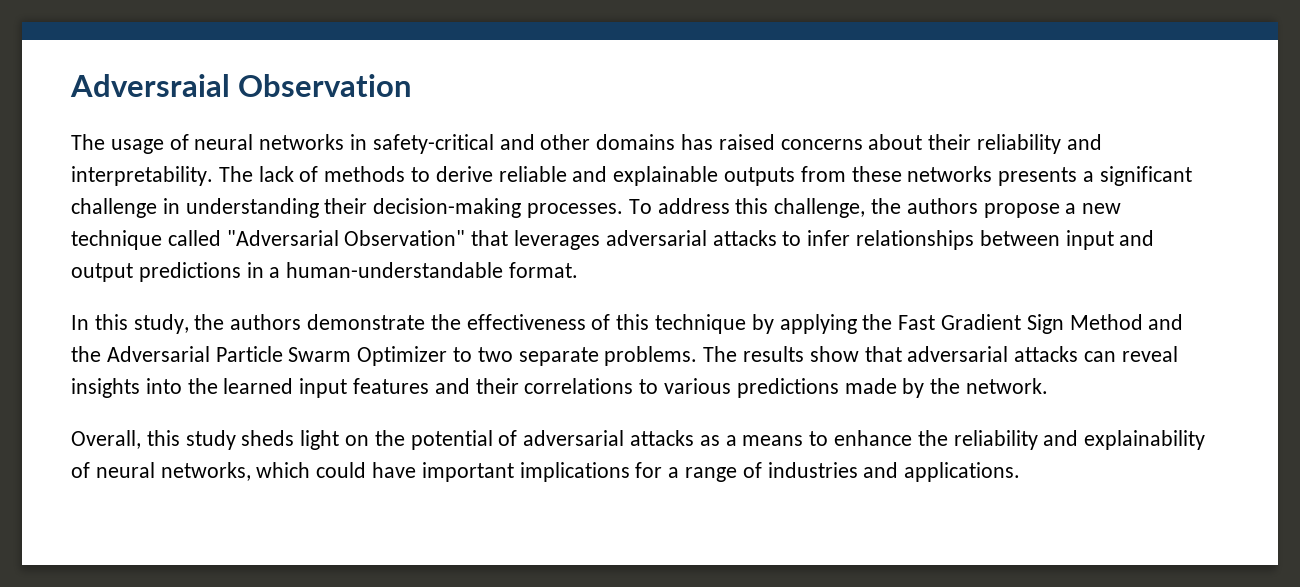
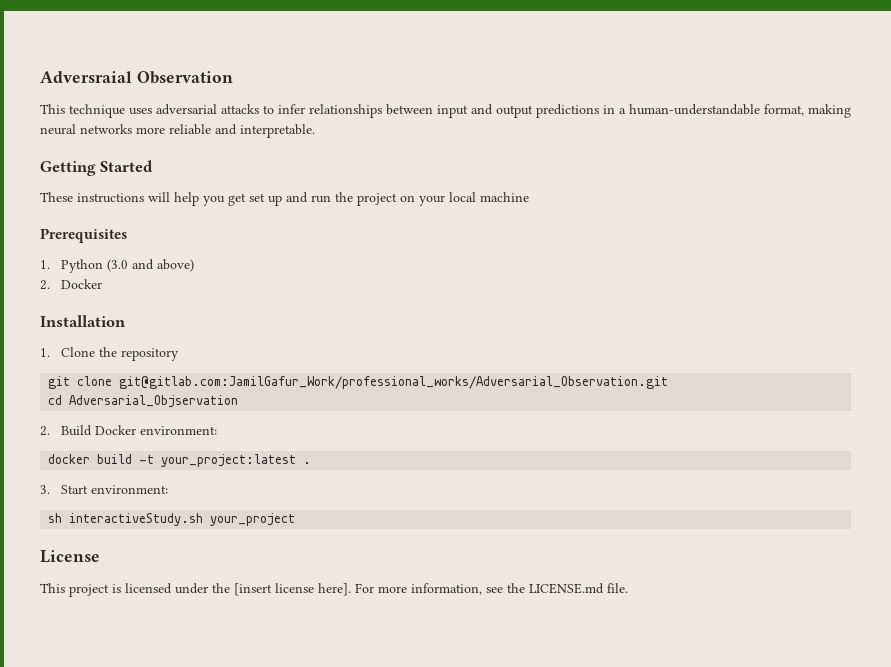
[71,134,1102,154] [71,166,1192,186] [71,198,1122,218] [71,230,601,250] The usage of neural networks in safety-critical and other domains has raised concerns about their reliability and interpretability. The lack of methods to derive reliable and explainable outputs from these networks presents a significant challenge in understanding their decision-making processes. To address this challenge, the authors propose a new technique called "Adversarial Observation" that leverages -> [40,104,152,118] This technique uses
[509,262,579,278] [71,314,1184,334] [71,346,1178,366] [71,378,1049,398] [71,430,1206,450] [71,462,1021,482] format. // In this study, the authors demonstrate the effectiveness of this technique by applying the Fast Gradient Sign Method and the Adversarial Particle Swarm Optimizer to two separate problems. The results show that adversarial attacks can reveal insights into the learned input features and their correlations to various predictions made by the network. // Overall, this study sheds light on the potential of adversarial attacks as a means to enhance the reliability and explainability of neural networks, which could have important implications for a range of industries and applications. -> [764,104,851,118] [40,124,315,138] [40,160,154,176] [40,192,529,206] [40,228,127,243] [40,259,194,273] [40,279,102,290] [40,315,126,327] [40,347,179,361] [48,376,669,389] [48,395,239,408] [40,425,217,436] [48,454,312,467] [40,485,168,494] [48,513,296,526] [40,550,100,563] [40,583,628,597] format, making neural networks more reliable and interpretable. // Getting Started // These instructions will help you get set up and run the project on your local machine // Prerequisites // 1. Python (3.0 and above) // 2. Docker // Installation // 1. Clone the repository // git clone git@gitlab.com:JamilGafur_Work/professional_works/Adversarial_Observation.git // cd Adversarial_Objservation // 2. Build Docker environment: // docker build -t your_project:latest . // 3. Start environment: // sh interactiveStudy.sh your_project // License // This project is licensed under the [insert license here]. For more information, see the LICENSE.md file.

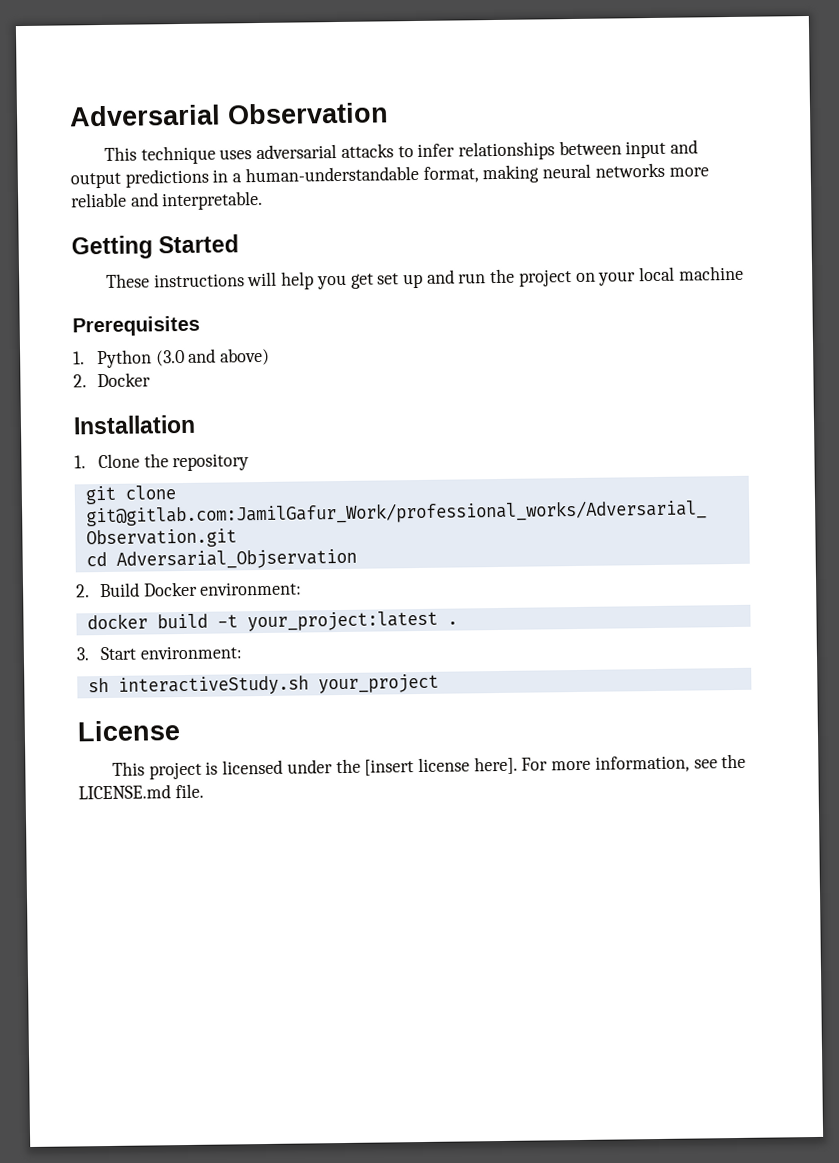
[40,71,132,83] Adversraial -> [69,104,221,127] Adversarial

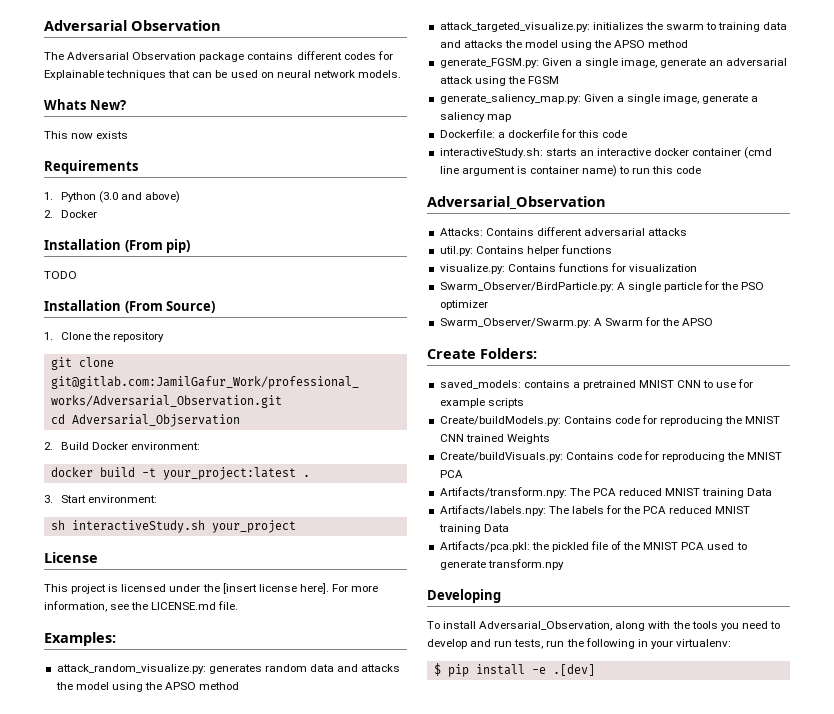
[103,139,699,165] [70,162,709,189] [71,190,264,211] [71,234,240,260] [105,265,744,290] [72,315,200,337] This technique uses adversarial attacks to infer relationships between input and output predictions in a human-understandable format, making neural networks more reliable and interpretable. // Getting Started // These instructions will help you get set up and run the project on your local machine // Prerequisites -> [44,51,393,62] [44,70,401,80] [44,99,126,110] [44,131,129,139] [44,160,138,174] The Adversarial Observation package contains different codes for Explainable techniques that can be used on neural network models. // Whats New? // This now exists // Requirements
(196, 424) none -> [124,239,191,253] [44,271,77,279] [44,300,216,313] (From pip) // TODO // Installation (From Source)
(204, 791) none -> [44,632,116,646] [56,664,401,674] [55,682,240,692] [439,22,788,32] [439,40,689,50] [439,58,788,68] [439,76,559,86] [439,94,759,104] [439,112,511,122] [439,129,628,138] [439,147,773,159] [439,165,702,177] [427,196,606,209] [439,227,688,236] [439,245,612,256] [439,263,698,274] [439,281,765,292] [439,300,488,310] [439,317,714,328] [427,348,537,359] [439,379,754,390] [439,398,524,408] [439,415,781,426] [439,434,550,444] [439,451,783,462] [439,470,463,478] [439,487,773,498] [439,505,751,516] [438,524,509,534] [439,541,747,552] [439,559,564,570] [427,589,501,603] [427,621,780,631] [427,638,731,649] [433,663,595,677] // Examples: // attack_random_visualize.py: generates random data and attacks the model using the APSO method // attack_targeted_visualize.py: initializes the swarm to training data and attacks the model using the APSO method // generate_FGSM.py: Given a single image, generate an adversarial attack using the FGSM // generate_saliency_map.py: Given a single image, generate a saliency map // Dockerfile: a dockerfile for this code // interactiveStudy.sh: starts an interactive docker container (cmd line argument is container name) to run this code // Adversarial_Observation // Attacks: Contains different adversarial attacks // util.py: Contains helper functions // visualize.py: Contains functions for visualization // Swarm_Observer/BirdParticle.py: A single particle for the PSO optimizer // Swarm_Observer/Swarm.py: A Swarm for the APSO // Create Folders: // saved_models: contains a pretrained MNIST CNN to use for example scripts // Create/buildModels.py: Contains code for reproducing the MNIST CNN trained Weights // Create/buildVisuals.py: Contains code for reproducing the MNIST PCA // Artifacts/transform.npy: The PCA reduced MNIST training Data // Artifacts/labels.npy: The labels for the PCA reduced MNIST training Data // Artifacts/pca.pkl: the pickled file of the MNIST PCA used to generate transform.npy // Developing // To install Adversarial_Observation, along with the tools you need to develop and run tests, run the following in your virtualenv: // $ pip install -e .[dev]

